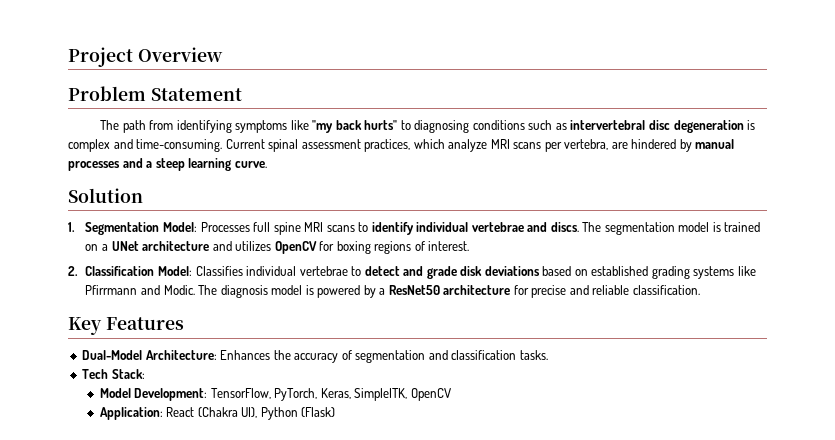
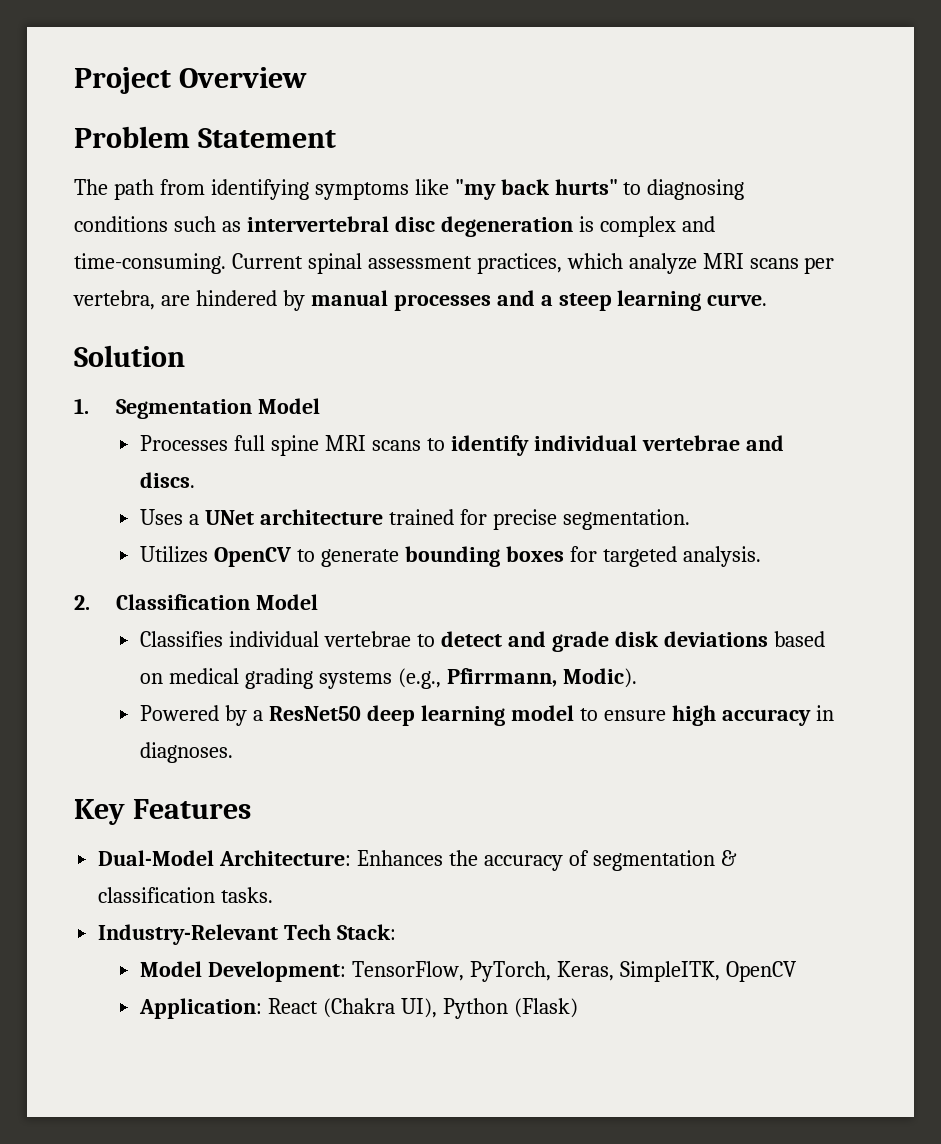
[162,222,197,232] Model: -> [257,398,320,414] Model //
[582,222,761,235] [85,241,470,254] The segmentation model is trained on a UNet architecture and utilizes OpenCV for boxing regions of interest. -> [140,509,690,530] [140,546,761,567] // Uses a UNet architecture trained for precise segmentation. // Utilizes OpenCV to generate bounding boxes for targeted analysis.
[157,266,192,276] Model: -> [255,594,318,610] Model //
[591,266,649,276] established -> [169,668,240,684] medical
[737,266,756,276] [85,285,700,298] like Pfirrmann and Modic. The diagnosis model is powered by a ResNet50 architecture for precise and reliable classification. -> [397,668,637,689] [140,705,834,726] [140,742,234,763] (e.g., Pfirrmann, Modic). // Powered by a ResNet50 deep learning model to ensure high accuracy in diagnoses.
[428,350,448,360] and -> [720,850,737,866] &
(548, 355) none -> [98,924,279,945] Industry-Relevant

